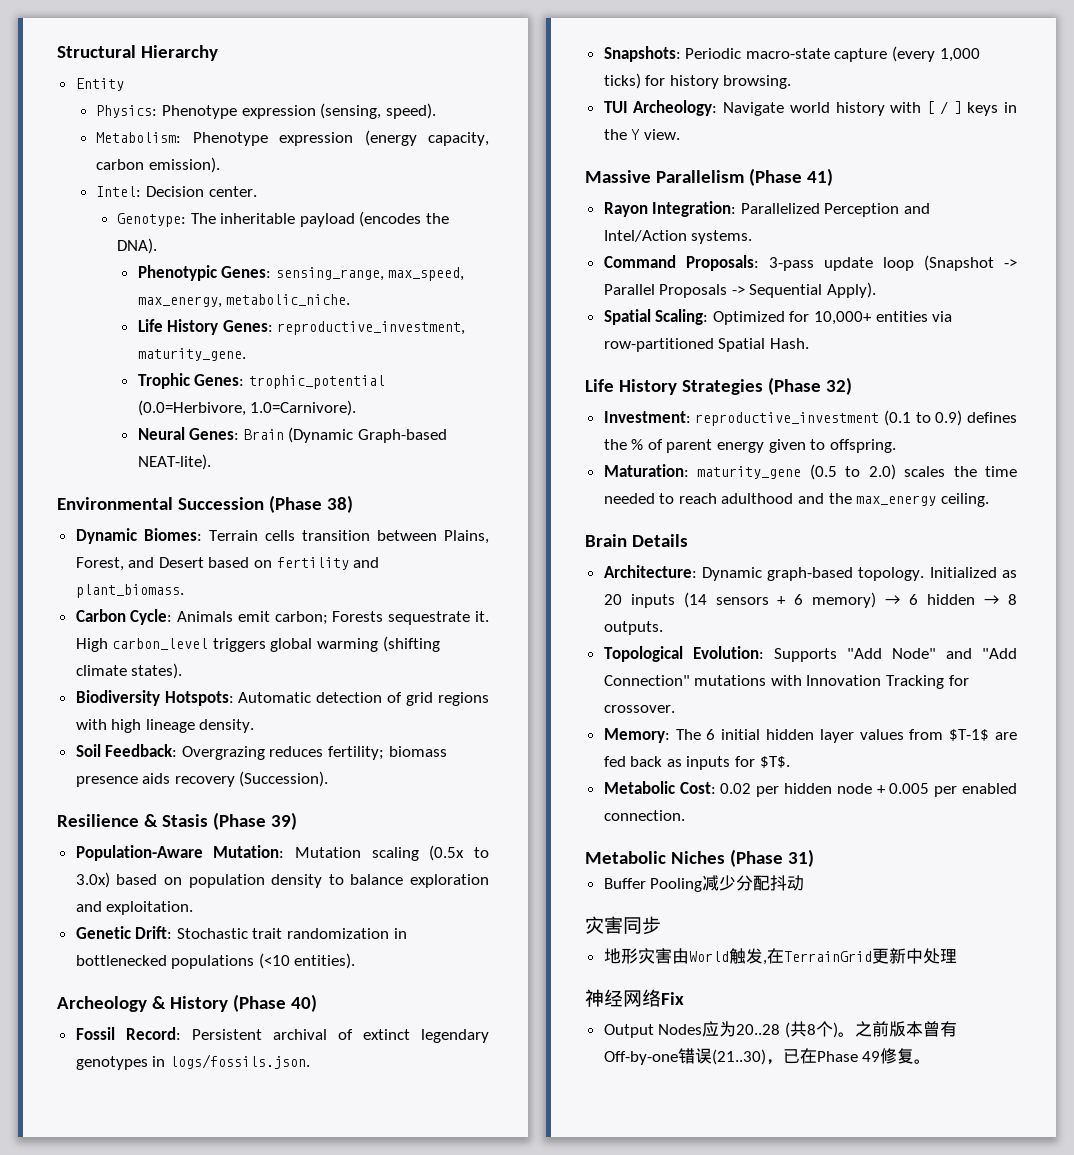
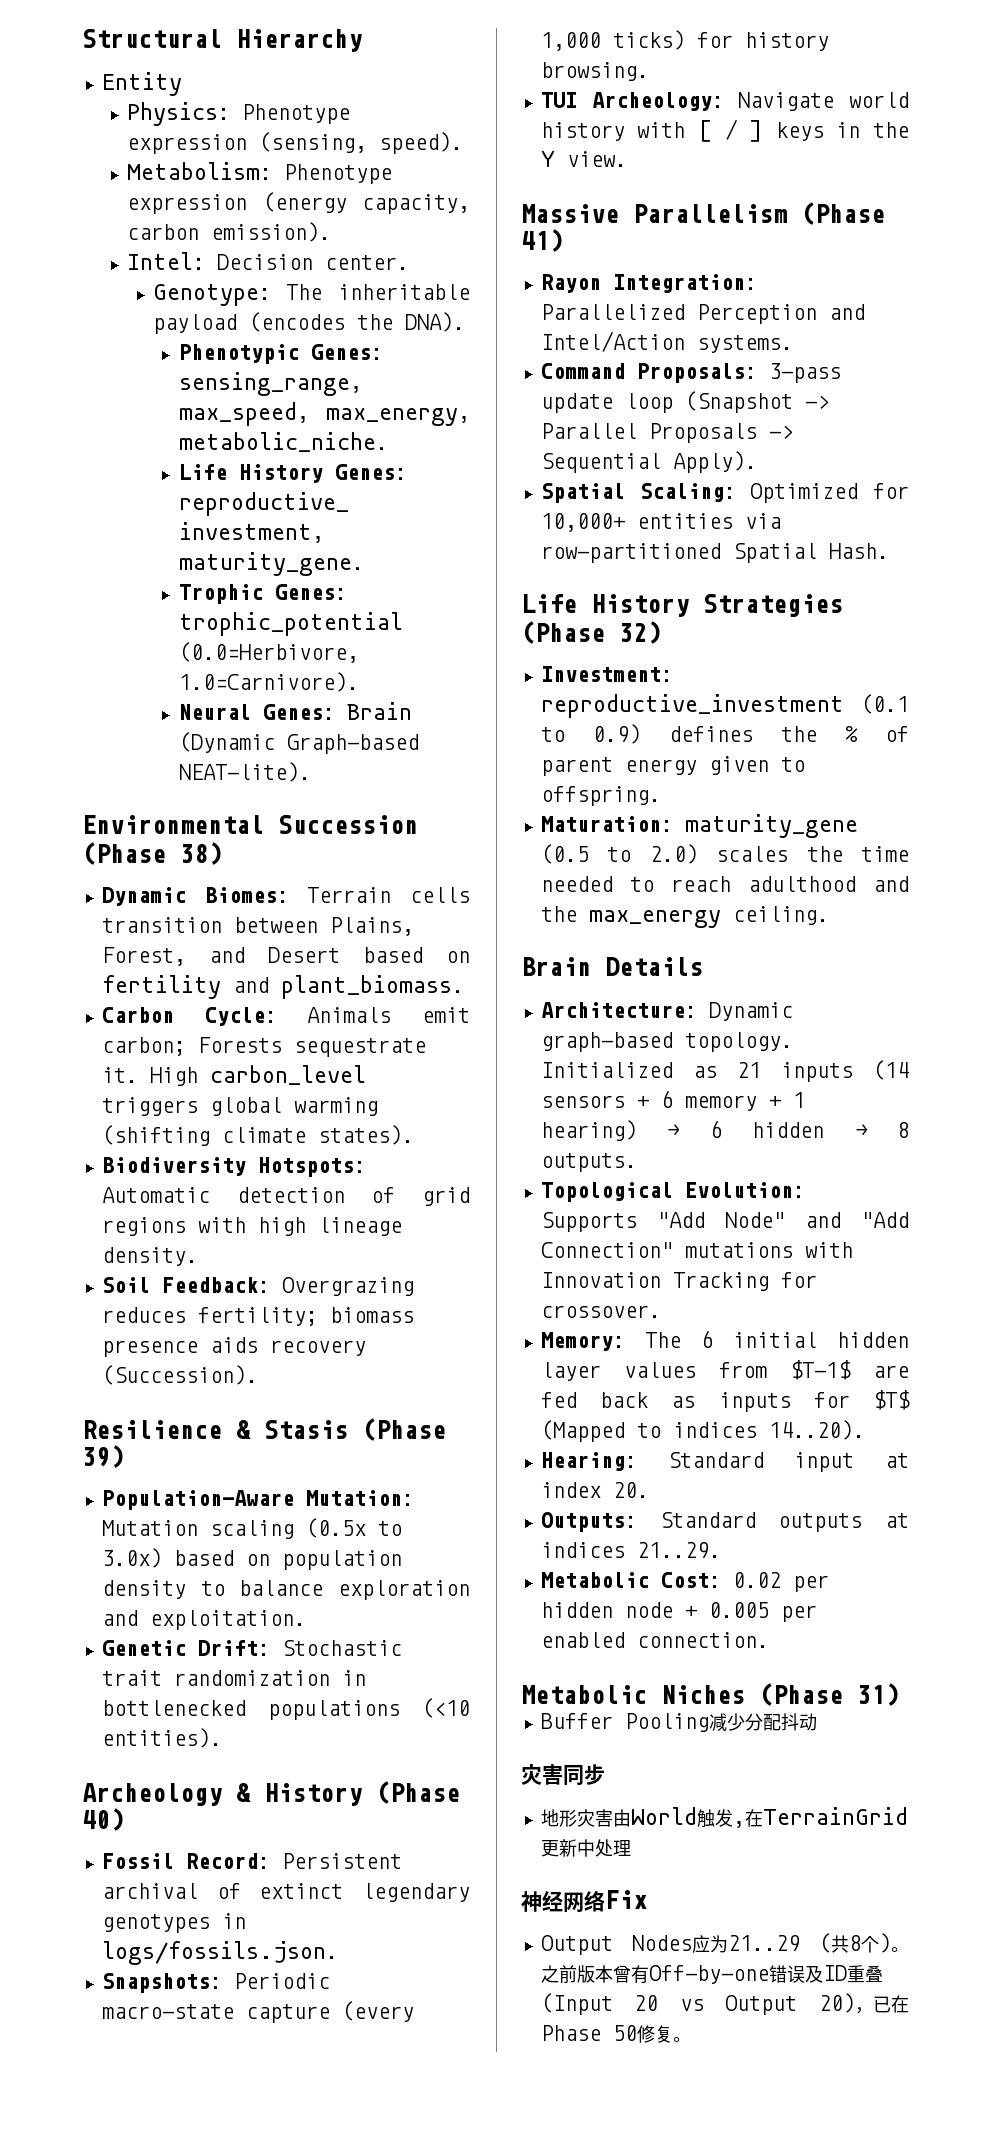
[603,594,622,605] 20 -> [736,1062,761,1078] 21
[812,592,877,608] memory) -> [684,1092,805,1111] [540,1120,637,1141] memory + 1 hearing)
[759,756,790,768] $T$. -> [873,1390,910,1410] [540,1420,865,1442] [540,1452,909,1472] [540,1482,649,1498] [540,1512,909,1532] [540,1542,721,1559] $T$ (Mapped to indices 14..20). // Hearing: Standard input at index 20. // Outputs: Standard outputs at indices 21..29.
[736,1024,781,1035] 20..28 -> [727,1935,800,1952] 21..29
[711,1049,766,1065] (21..30) -> [804,1965,883,1983] [540,1993,855,2015] 及ID重叠(Input 20 vs Output 20)
[862,1051,881,1062] 49 -> [612,2025,637,2041] 50

